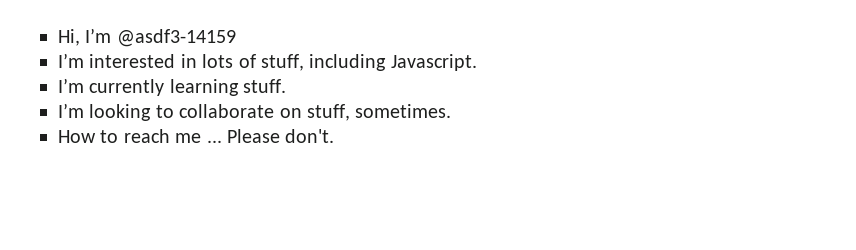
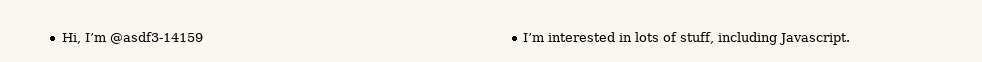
[58,78,287,96] [58,103,452,121] [58,129,335,143] // I’m currently learning stuff. // I’m looking to collaborate on stuff, sometimes. // How to reach me ... Please don't. -> (850, 39) none

